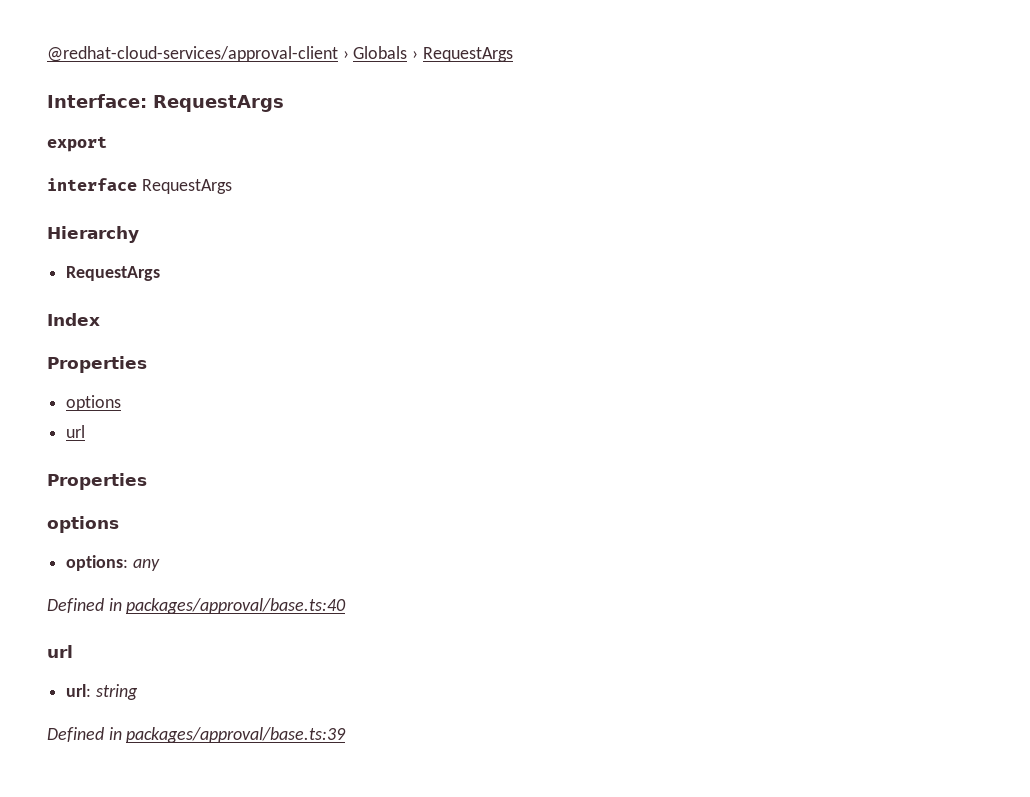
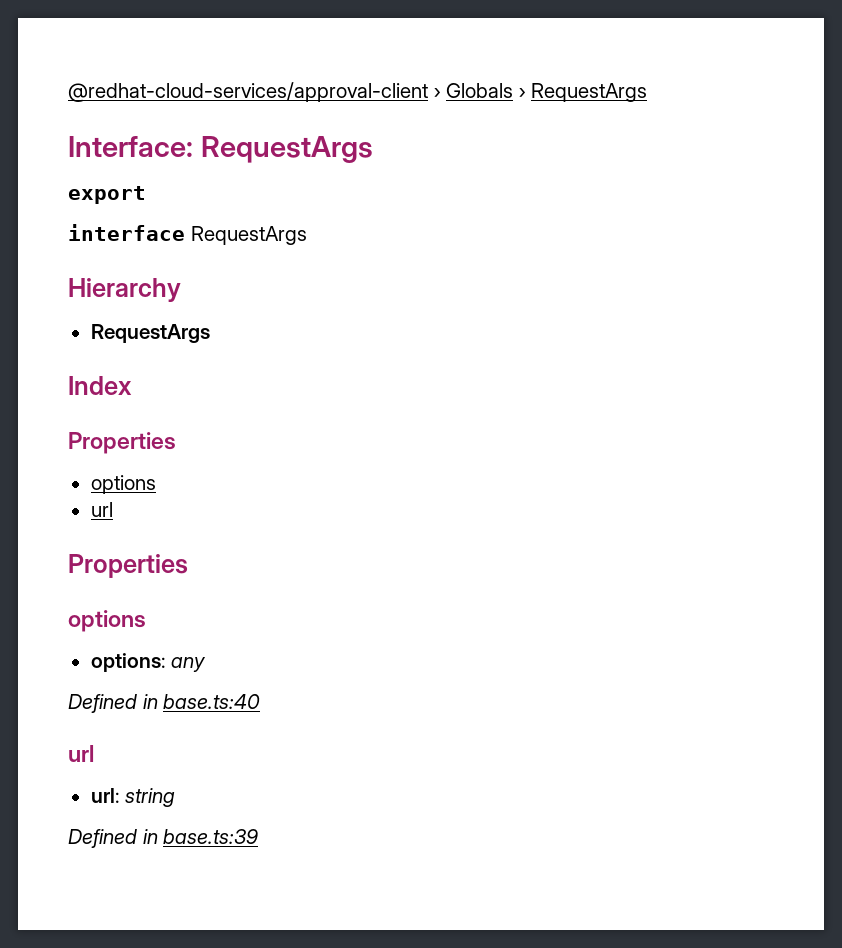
[126,598,347,614] packages/approval/base.ts:40 -> [163,694,261,709] base.ts:40
[126,727,347,743] packages/approval/base.ts:39 -> [163,829,260,844] base.ts:39

